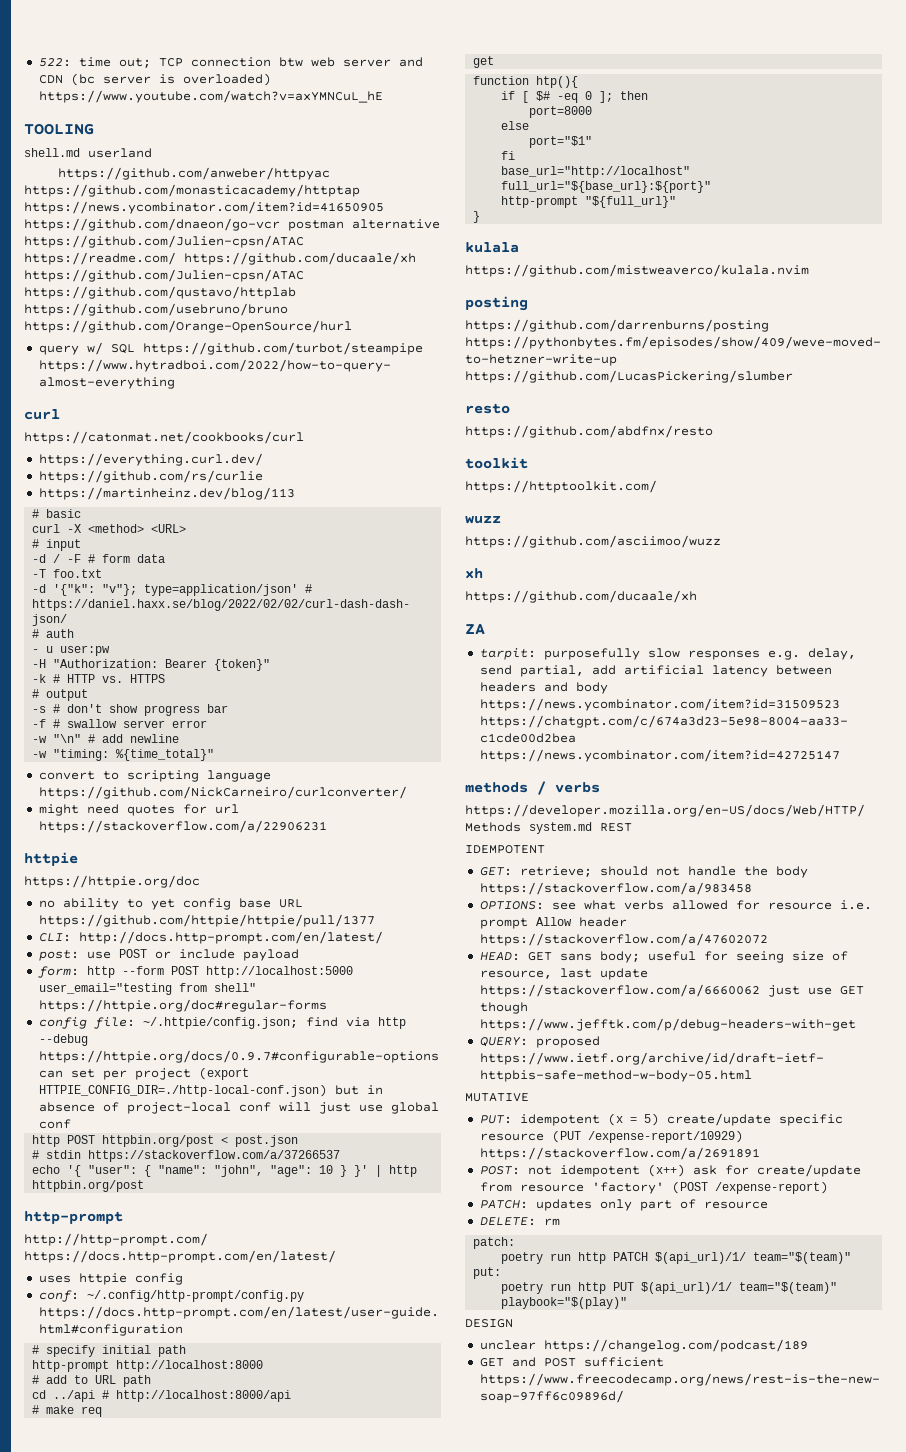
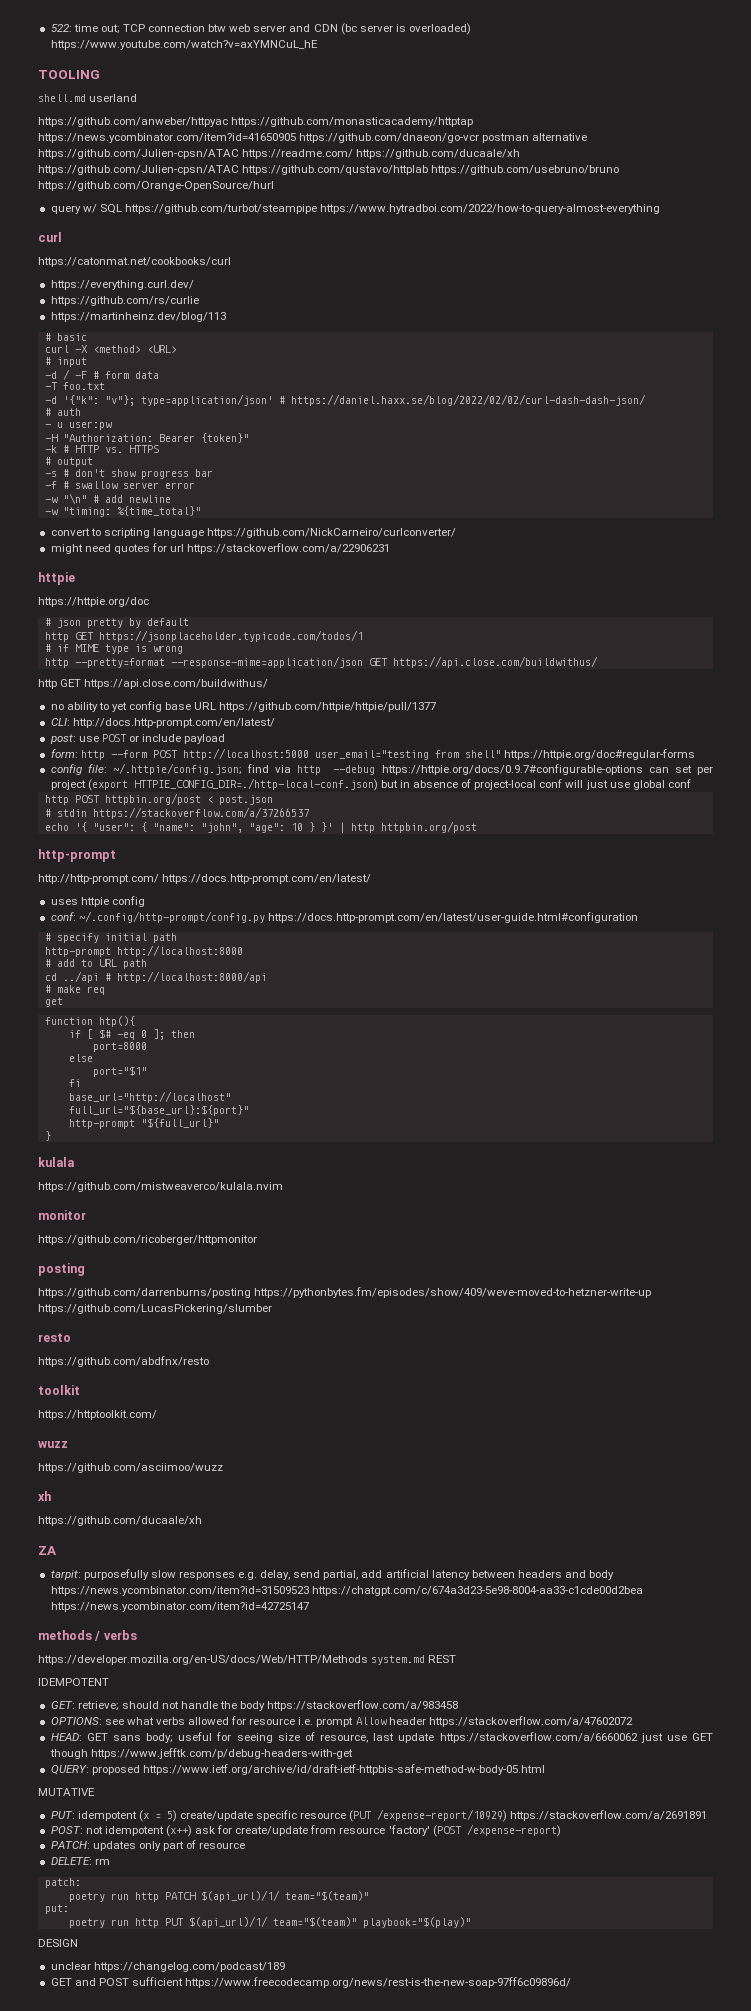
(200, 881) none -> [44,618,189,628] [44,630,363,642] [44,644,183,654] [44,656,598,668] [38,679,269,689] // # json pretty by default // http GET https://jsonplaceholder.typicode.com/todos/1 // # if MIME type is wrong // http --pretty=format --response-mime=application/json GET https://api.close.com/buildwithus/ // http GET https://api.close.com/buildwithus/
(809, 270) none -> [38,1210,86,1220] [38,1235,257,1245] // monitor // https://github.com/ricoberger/httpmonitor

